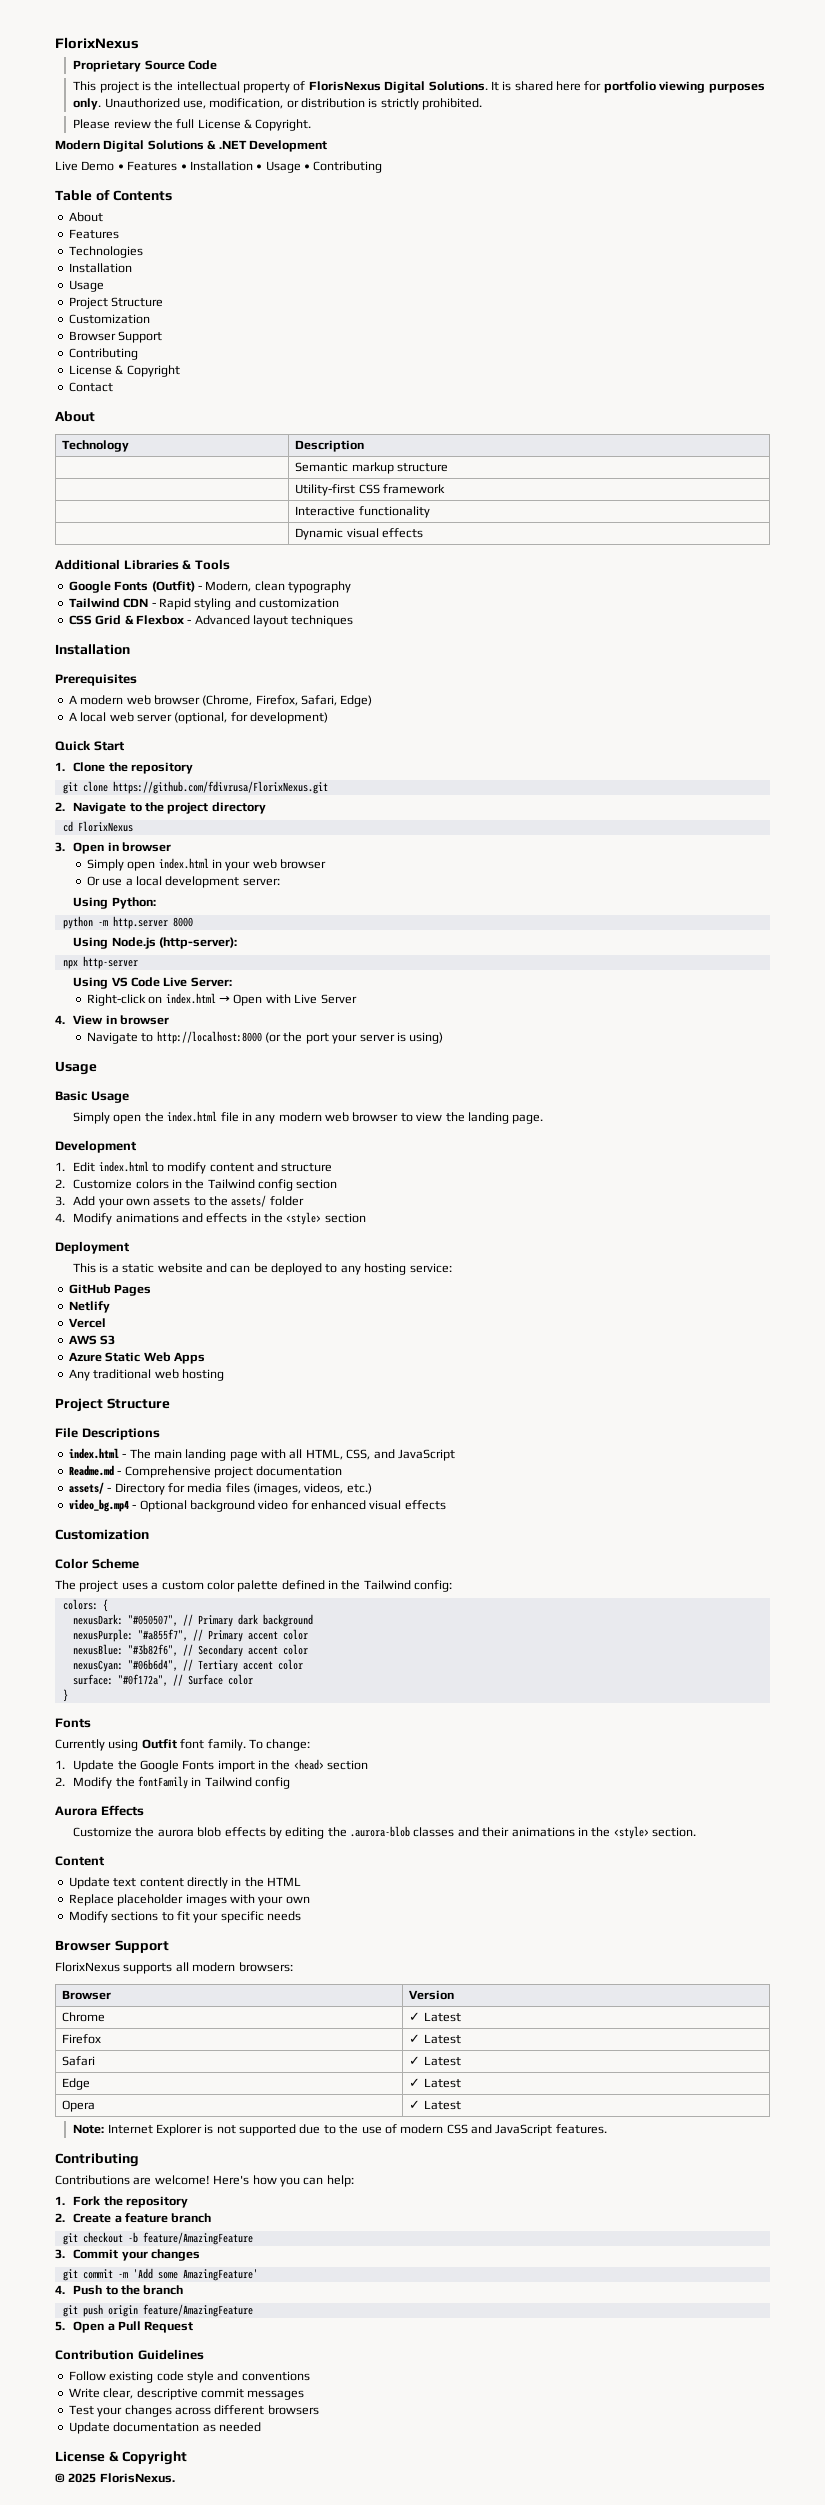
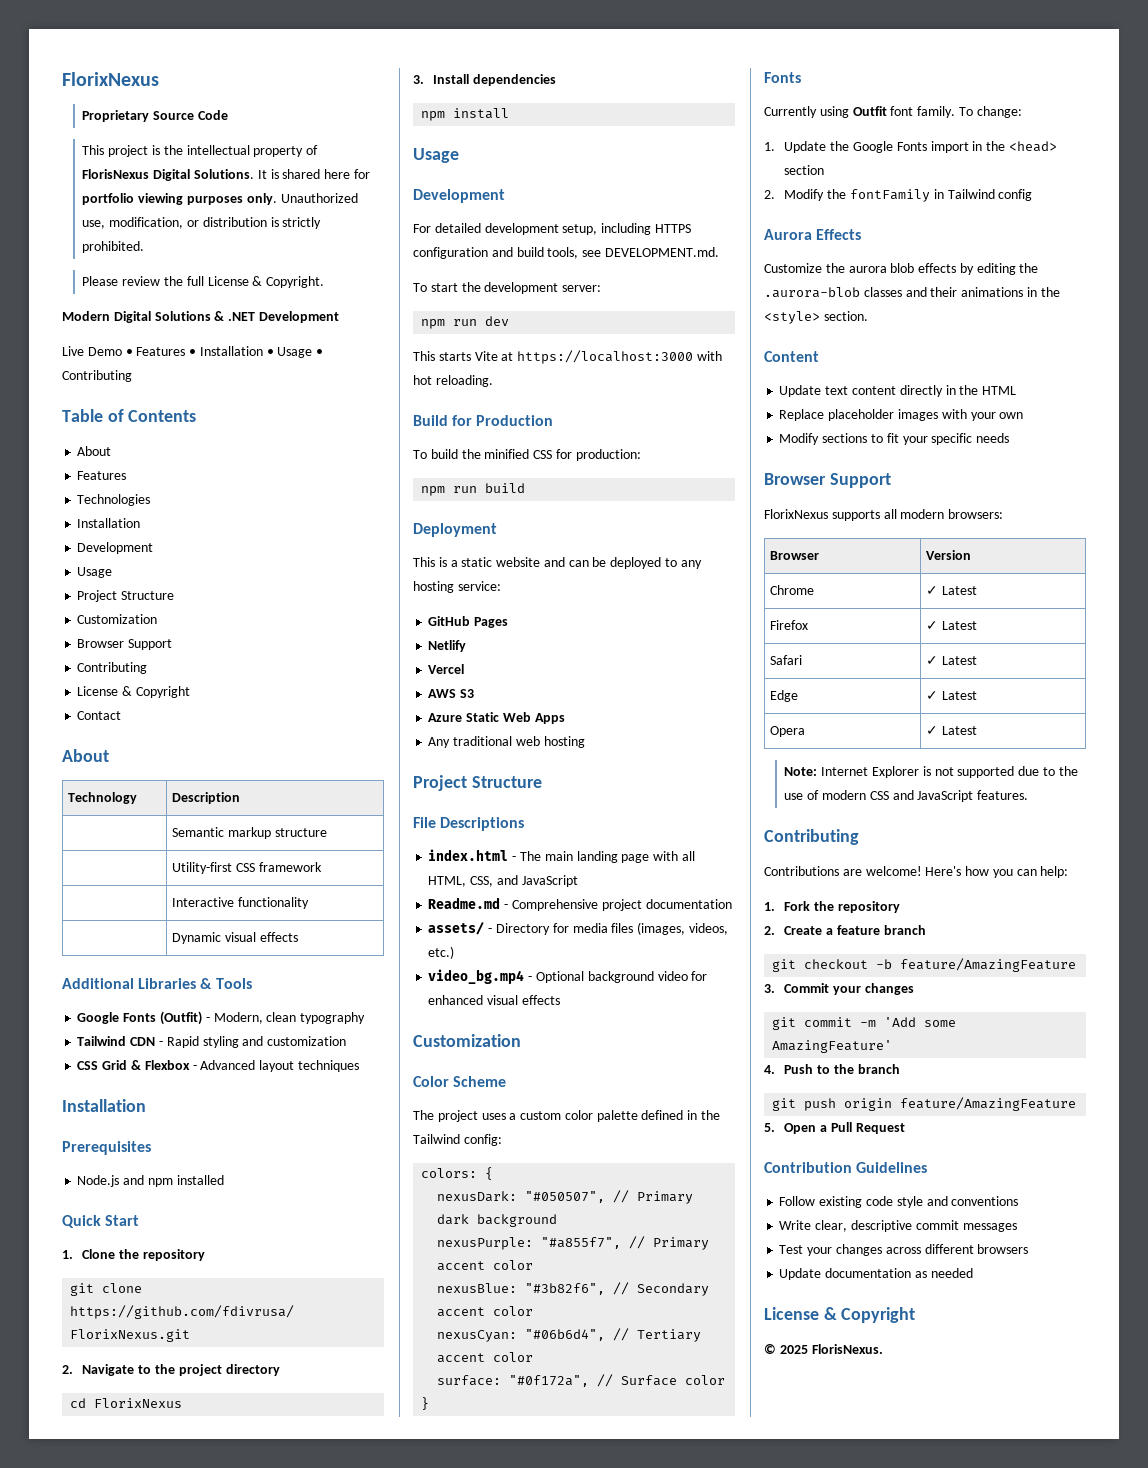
(132, 268) none -> [77,542,154,554] // Development
[68,695,373,707] [68,712,328,724] A modern web browser (Chrome, Firefox, Safari, Edge) // A local web server (optional, for development) -> [77,1175,224,1187] Node.js and npm installed
[73,842,171,854] [86,858,327,871] [86,876,280,888] [73,897,156,909] [62,916,193,929] [73,937,237,949] [62,956,138,969] [73,977,232,989] [86,993,357,1006] [55,1015,169,1025] [86,1031,444,1044] [55,1061,97,1075] [55,1091,129,1103] [73,1111,544,1124] [55,1140,137,1153] [55,1161,333,1174] [55,1179,338,1191] [55,1195,304,1208] [55,1212,366,1225] Open in browser // Simply open index.html in your web browser // Or use a local development server: // Using Python: // python -m http.server 8000 // Using Node.js (http-server): // npx http-server // Using VS Code Live Server: // Right-click on index.html → Open with Live Server // 4. View in browser // Navigate to http://localhost:8000 (or the port your server is using) // Usage // Basic Usage // Simply open the index.html file in any modern web browser to view the landing page. // Development // 1. Edit index.html to modify content and structure // 2. Customize colors in the Tailwind config section // 3. Add your own assets to the assets/ folder // 4. Modify animations and effects in the <style> section -> [433,74,557,86] [421,108,510,121] [413,148,459,163] [413,189,505,203] [413,223,691,235] [413,247,719,259] [413,282,602,294] [421,316,510,329] [413,350,722,364] [413,375,493,387] [413,415,554,426] [413,449,641,461] [421,483,526,496] Install dependencies // npm install // Usage // Development // For detailed development setup, including HTTPS configuration and build tools, see DEVELOPMENT.md. // To start the development server: // npm run dev // This starts Vite at https://localhost:3000 with hot reloading. // Build for Production // To build the minified CSS for production: // npm run build

